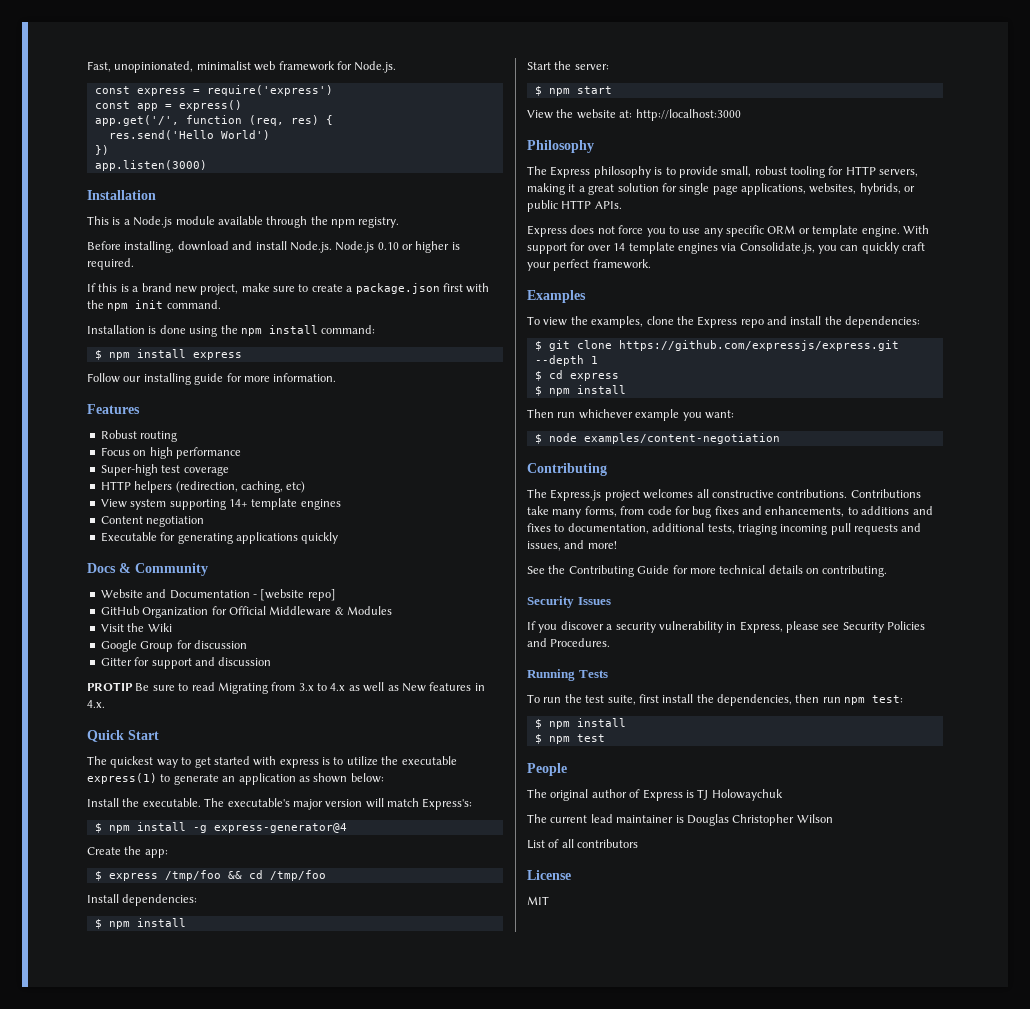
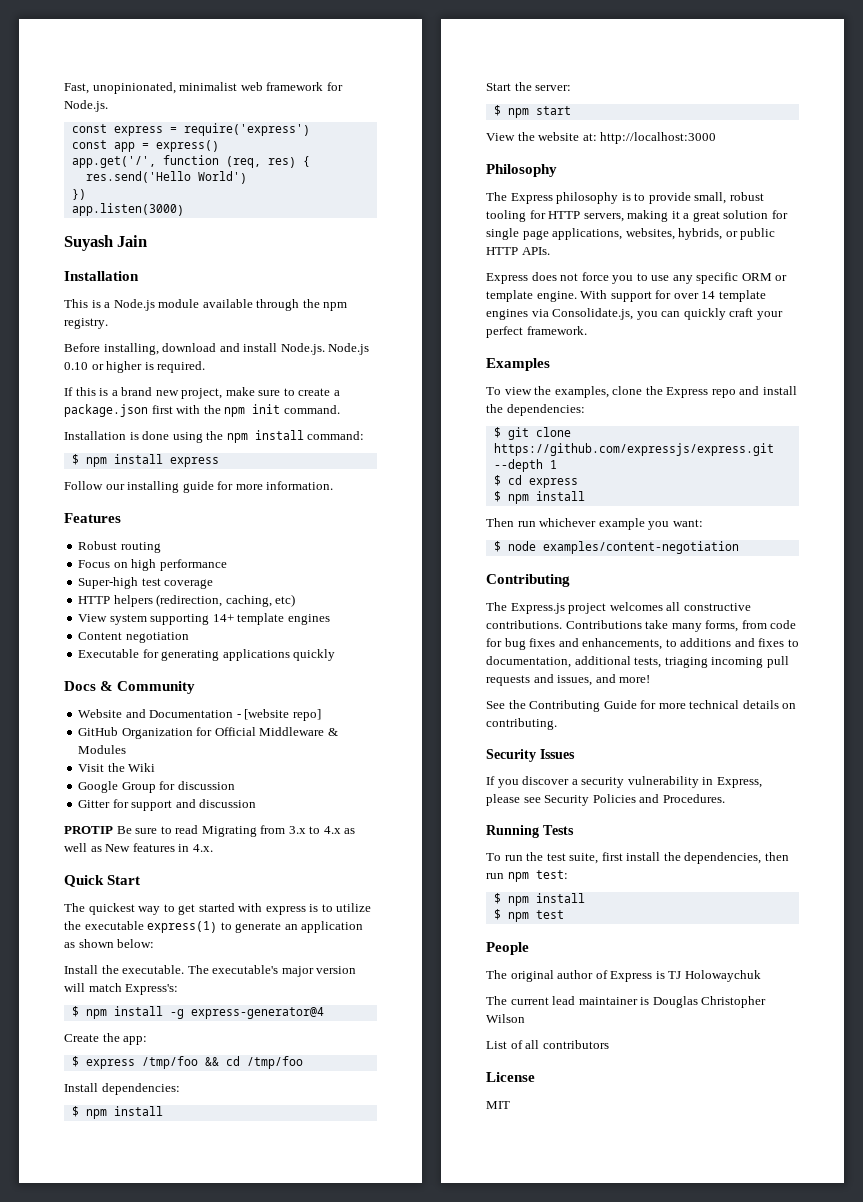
(207, 165) none -> [64,235,148,251] // Suyash Jain

